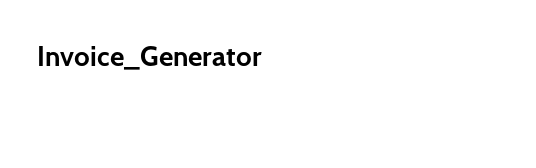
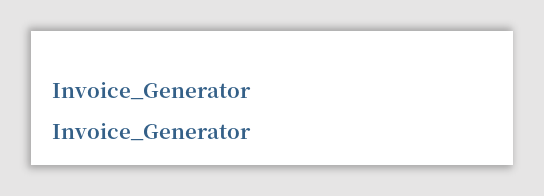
[37,46,262,70] Invoice_Generator -> [52,82,251,100] [52,123,251,141] Invoice_Generator // Invoice_Generator

